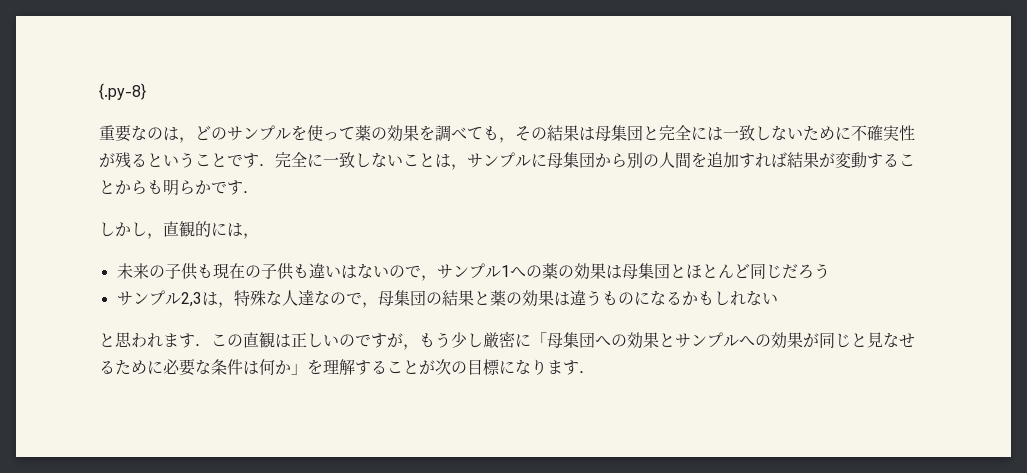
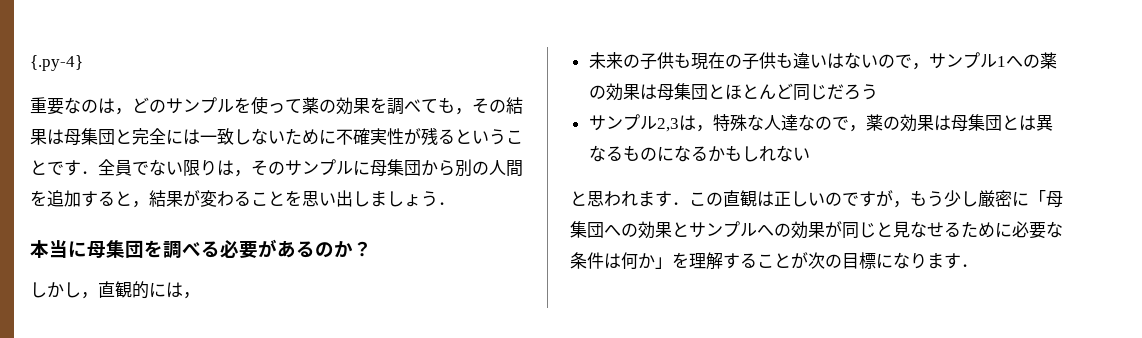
[99,83,146,100] {.py-8} -> [30,55,83,71] {.py-4}
[275,152,467,170] 完全に一致しないことは， -> [98,159,285,177] 全員でない限りは，その
[755,152,787,168] れば -> [98,191,149,208] ると，
[851,152,915,168] [99,179,259,196] 動することからも明らかです． -> [217,190,455,207] [30,239,372,258] わることを思い出しましょう． // 本当に母集団を調べる必要があるのか？
[377,290,602,307] 母集団の結果と薬の効果は違う -> [865,114,1053,132] [588,145,623,162] 薬の効果は母集団とは異なる

